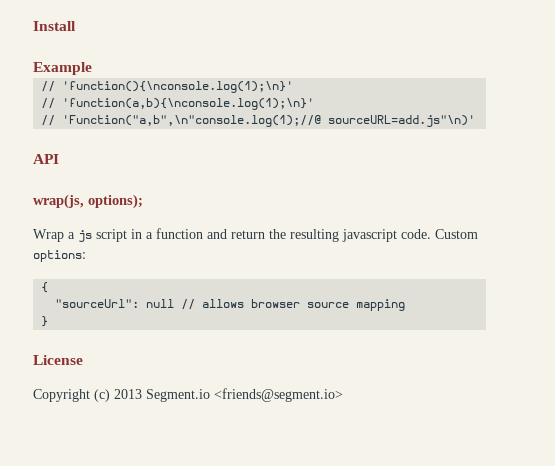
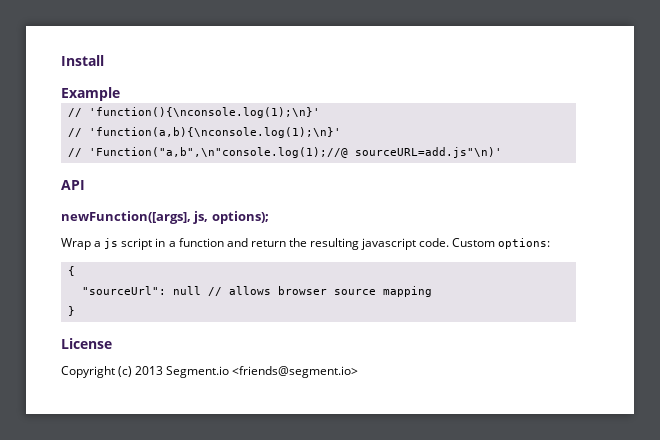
[33,194,84,209] wrap(js, -> [61,211,209,224] newFunction([args], js,

